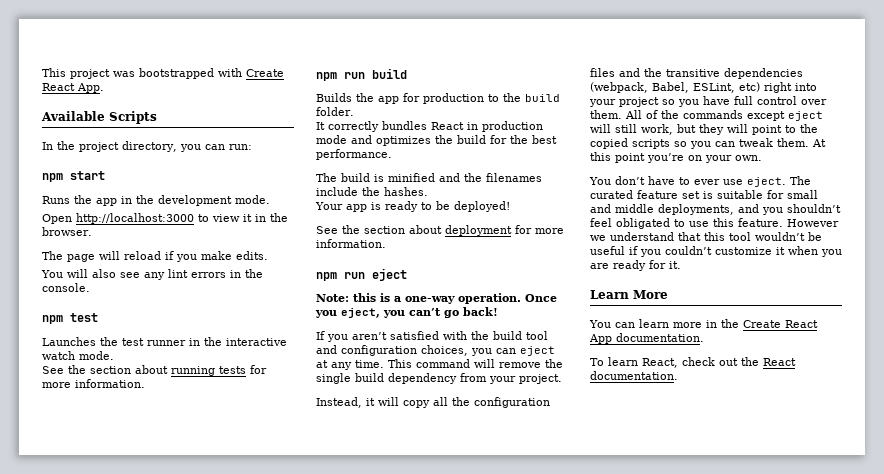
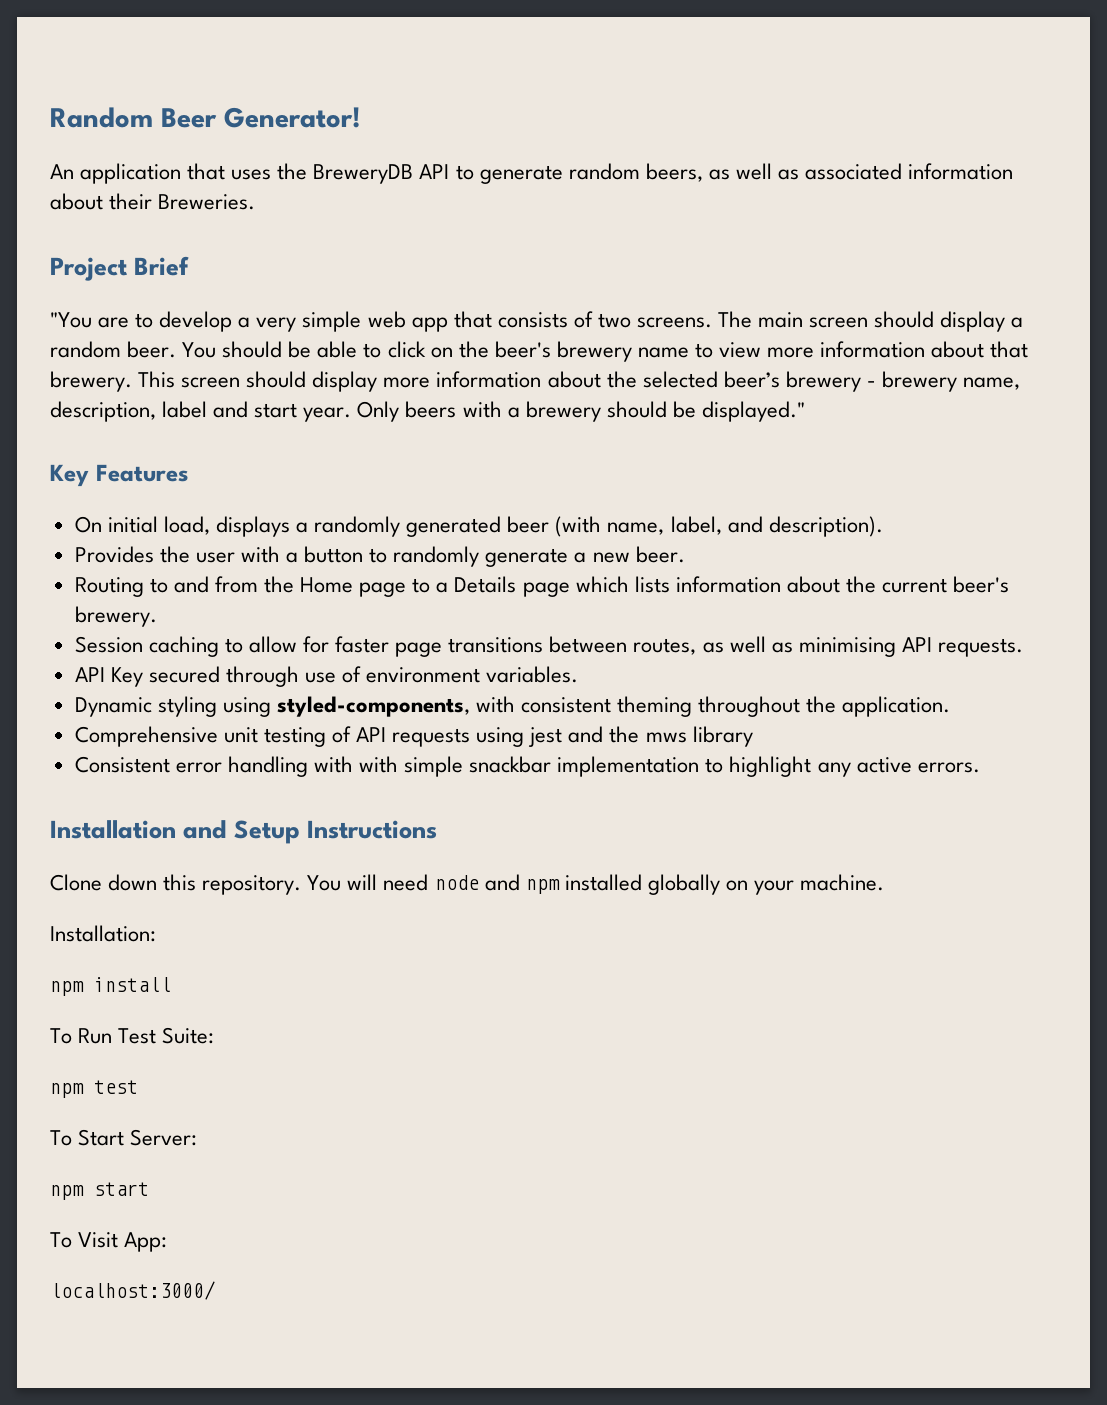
[42,68,284,79] [42,83,104,93] [41,111,157,124] [42,141,252,152] [42,171,105,182] [42,195,270,206] [42,213,288,224] [42,227,92,236] [42,251,268,262] [41,269,263,280] [42,283,90,292] [42,313,98,324] [42,337,287,346] [42,351,114,360] [42,365,267,376] [42,379,145,388] [316,68,407,81] [316,93,560,104] [316,107,354,116] [316,121,543,132] [316,135,557,146] [316,149,392,160] [316,173,542,182] [316,187,428,196] [315,201,510,212] [316,225,564,236] [316,239,386,248] [316,268,407,281] [316,293,557,304] [315,307,498,318] [316,331,548,342] [316,345,555,356] [316,359,563,370] [316,373,562,384] [316,397,550,408] [590,68,803,79] [590,82,817,93] [589,96,827,107] [590,110,823,121] [590,124,818,135] [590,138,826,149] [590,152,762,163] [589,176,811,187] [590,190,818,199] [590,204,841,215] [590,218,839,229] [590,232,822,241] [590,246,842,257] [590,260,681,271] [590,290,668,299] [589,319,818,328] [589,333,704,344] [590,357,796,368] [590,371,678,380] This project was bootstrapped with Create React App. // Available Scripts // In the project directory, you can run: // npm start // Runs the app in the development mode. // Open http://localhost:3000 to view it in the browser. // The page will reload if you make edits. // You will also see any lint errors in the console. // npm test // Launches the test runner in the interactive watch mode. // See the section about running tests for more information. // npm run build // Builds the app for production to the build folder. // It correctly bundles React in production mode and optimizes the build for the best performance. // The build is minified and the filenames include the hashes. // Your app is ready to be deployed! // See the section about deployment for more information. // npm run eject // Note: this is a one-way operation. Once you eject, you can’t go back! // If you aren’t satisfied with the build tool and configuration choices, you can eject at any time. This command will remove the single build dependency from your project. // Instead, it will copy all the configuration files and the transitive dependencies (webpack, Babel, ESLint, etc) right into your project so you have full control over them. All of the commands except eject will still work, but they will point to the copied scripts so you can tweak them. At this point you’re on your own. // You don’t have to ever use eject. The curated feature set is suitable for small and middle deployments, and you shouldn’t feel obligated to use this feature. However we understand that this tool wouldn’t be useful if you couldn’t customize it when you are ready for it. // Learn More // You can learn more in the Create React App documentation. // To learn React, check out the React documentation. -> [50,107,361,128] [50,163,1014,184] [50,193,256,210] [50,256,190,281] [50,311,1024,332] [50,341,1029,362] [50,371,1021,392] [50,401,805,422] [50,464,189,487] [74,516,883,537] [74,546,685,567] [74,576,1010,597] [74,606,157,627] [74,636,1023,657] [74,666,579,687] [74,696,951,717] [74,726,753,747] [74,756,980,777] [50,820,438,844] [50,874,885,895] [50,925,156,942] [50,977,171,996] [50,1027,215,1044] [50,1080,138,1098] [50,1129,198,1146] [50,1182,149,1200] [50,1232,168,1252] [50,1281,215,1300] Random Beer Generator! // An application that uses the BreweryDB API to generate random beers, as well as associated information about their Breweries. // Project Brief // "You are to develop a very simple web app that consists of two screens. The main screen should display a random beer. You should be able to click on the beer's brewery name to view more information about that brewery. This screen should display more information about the selected beer’s brewery - brewery name, description, label and start year. Only beers with a brewery should be displayed." // Key Features // On initial load, displays a randomly generated beer (with name, label, and description). // Provides the user with a button to randomly generate a new beer. // Routing to and from the Home page to a Details page which lists information about the current beer's brewery. // Session caching to allow for faster page transitions between routes, as well as minimising API requests. // API Key secured through use of environment variables. // Dynamic styling using styled-components, with consistent theming throughout the application. // Comprehensive unit testing of API requests using jest and the mws library // Consistent error handling with with simple snackbar implementation to highlight any active errors. // Installation and Setup Instructions // Clone down this repository. You will need node and npm installed globally on your machine. // Installation: // npm install // To Run Test Suite: // npm test // To Start Server: // npm start // To Visit App: // localhost:3000/

